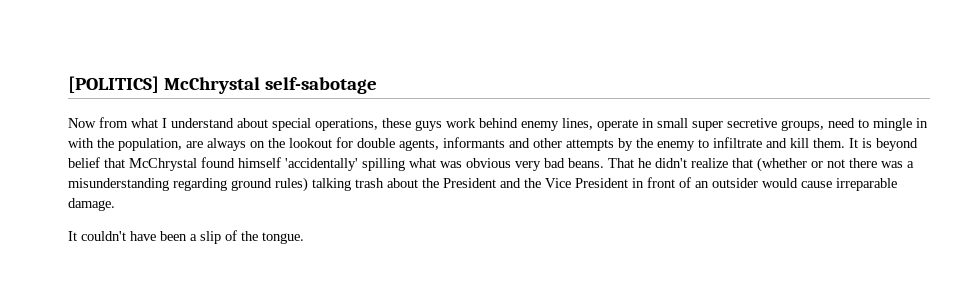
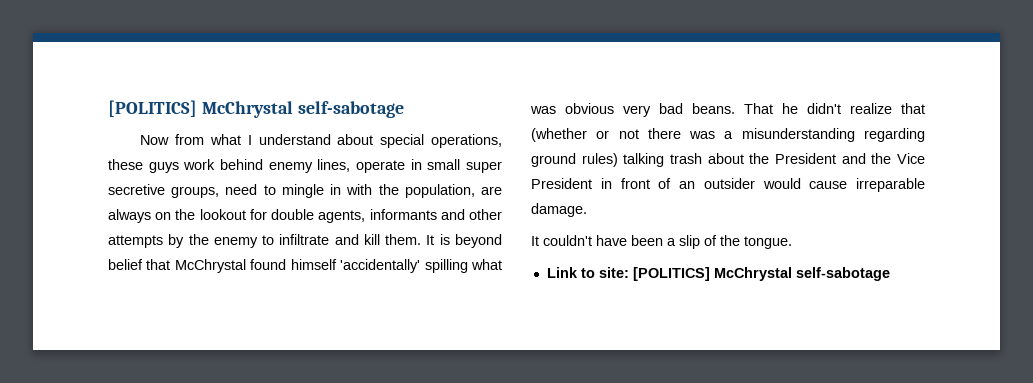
(304, 238) none -> [546,267,890,281] // Link to site: [POLITICS] McChrystal self-sabotage

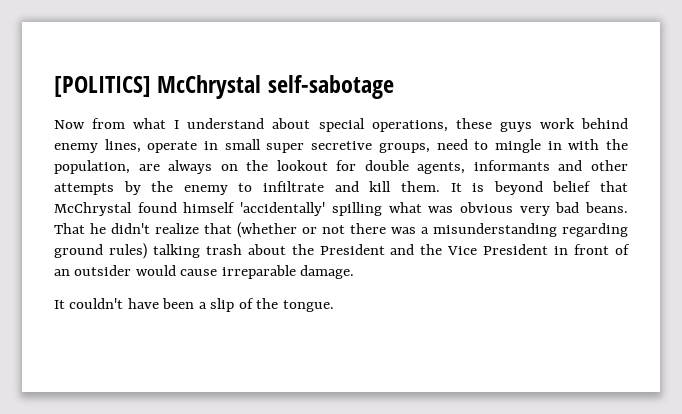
[546,267,890,281] // Link to site: [POLITICS] McChrystal self-sabotage -> (334, 306) none

